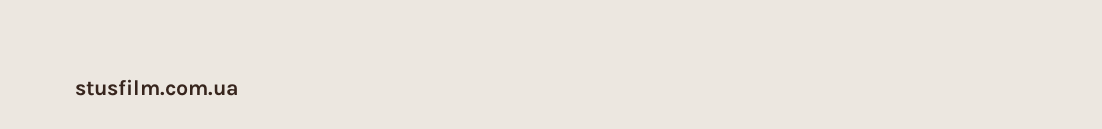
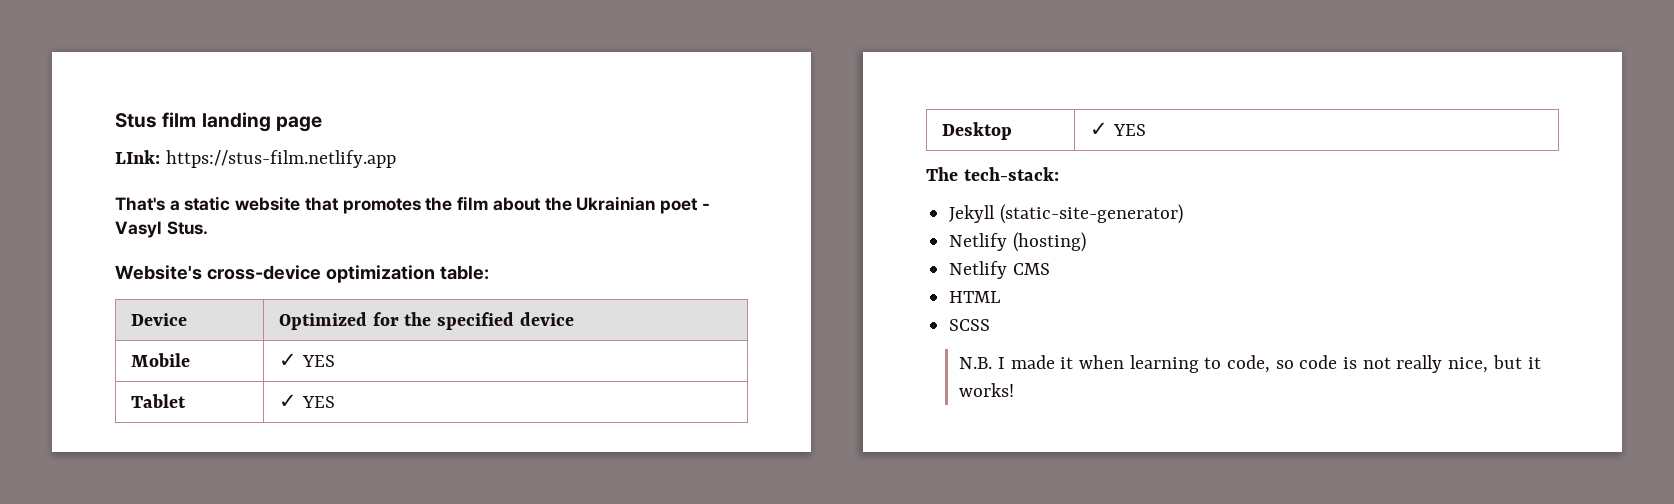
[75,79,239,96] stusfilm.com.ua -> [115,112,322,132] [115,150,396,168] [115,196,710,214] [115,221,208,238] [115,265,489,283] [130,313,187,326] [278,312,574,330] [130,353,190,367] [278,353,335,367] [130,394,186,408] [278,394,335,408] [941,122,1012,140] [1089,122,1146,136] [926,167,1059,181] [949,204,1183,224] [949,232,1086,252] [949,261,1050,279] [949,291,1001,303] [949,319,991,331] [959,355,1541,373] [959,383,1015,397] Stus film landing page // LInk: https://stus-film.netlify.app // That's a static website that promotes the film about the Ukrainian poet - Vasyl Stus. // Website's cross-device optimization table: // Device | Optimized for the specified device // Mobile | ✓ YES // Tablet | ✓ YES // Desktop | ✓ YES // The tech-stack: // Jekyll (static-site-generator) // Netlify (hosting) // Netlify CMS // HTML // SCSS // N.B. I made it when learning to code, so code is not really nice, but it works!

